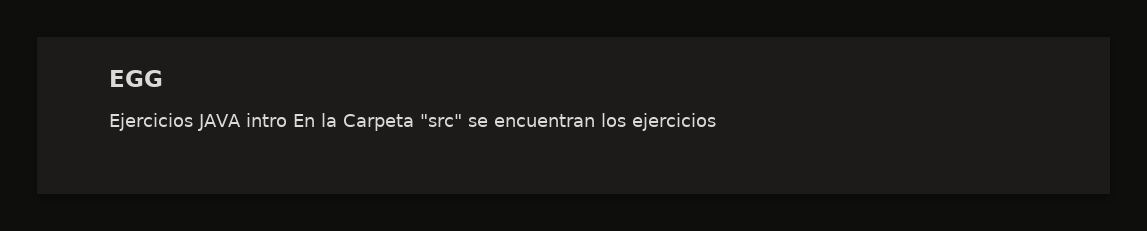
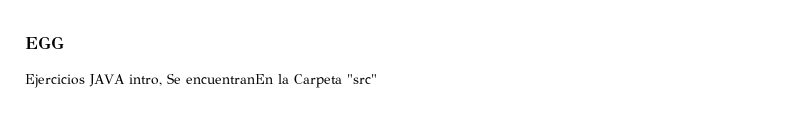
[245,113,716,131] intro En la Carpeta "src" se encuentran los ejercicios -> [128,73,377,88] intro, Se encuentranEn la Carpeta "src"

